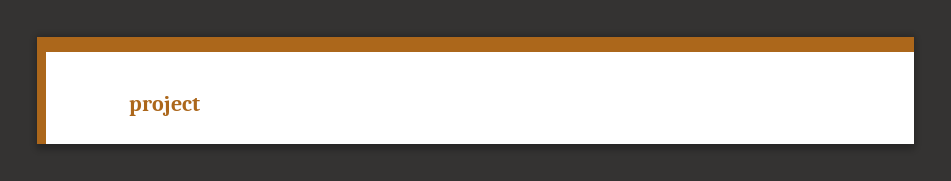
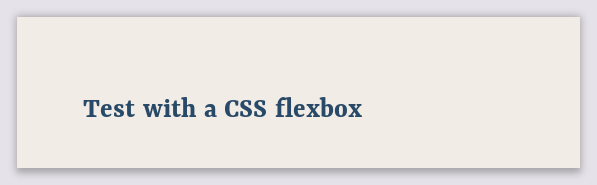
[129,96,200,116] project -> [83,97,363,117] Test with a CSS flexbox

